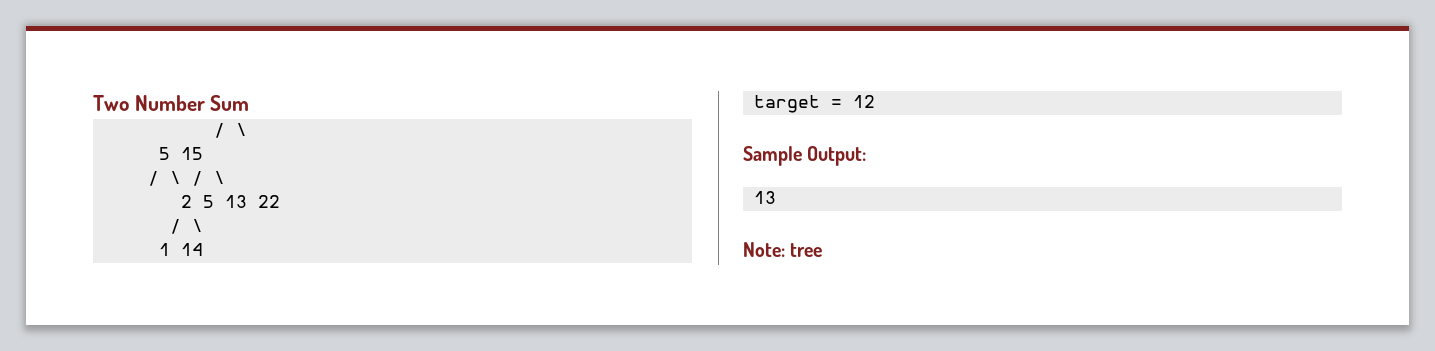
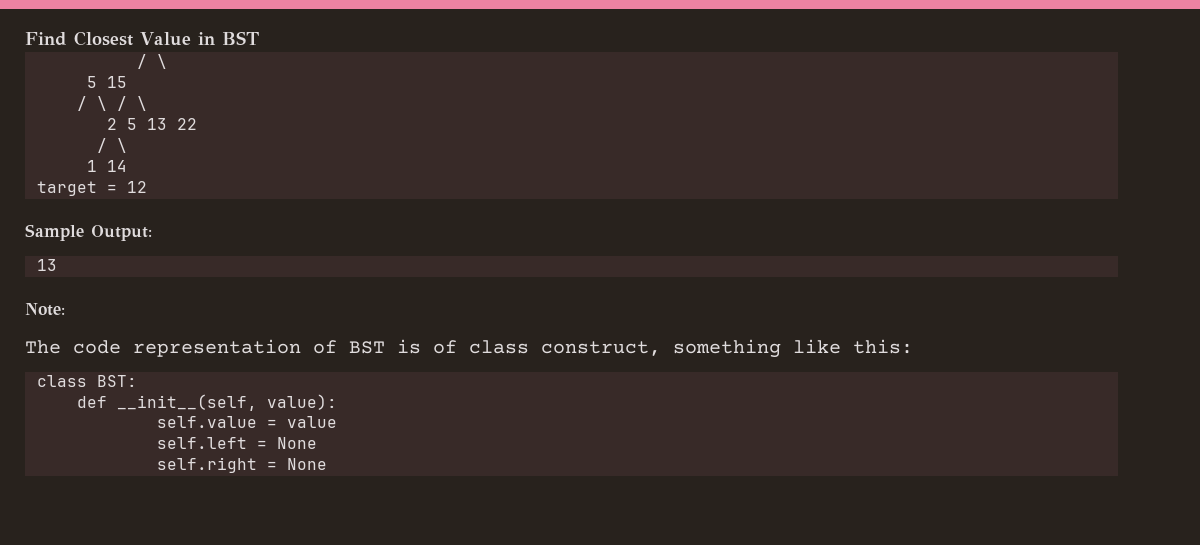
[93,95,250,111] Two Number Sum -> [25,31,259,46] Find Closest Value in BST
[790,243,823,257] tree -> [25,339,913,358] [37,375,137,387] [77,394,337,411] [157,416,337,428] [157,437,317,449] [157,457,327,473] // The code representation of BST is of class construct, something like this: // class BST: // def __init__(self, value): // self.value = value // self.left = None // self.right = None

